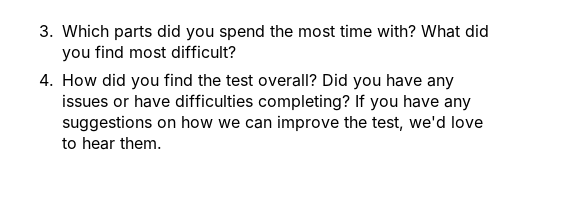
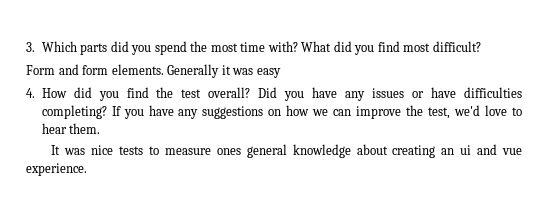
(236, 51) none -> [26,64,281,78] // Form and form elements. Generally it was easy
(162, 143) none -> [51,144,522,158] [26,163,87,176] // It was nice tests to measure ones general knowledge about creating an ui and vue experience.

